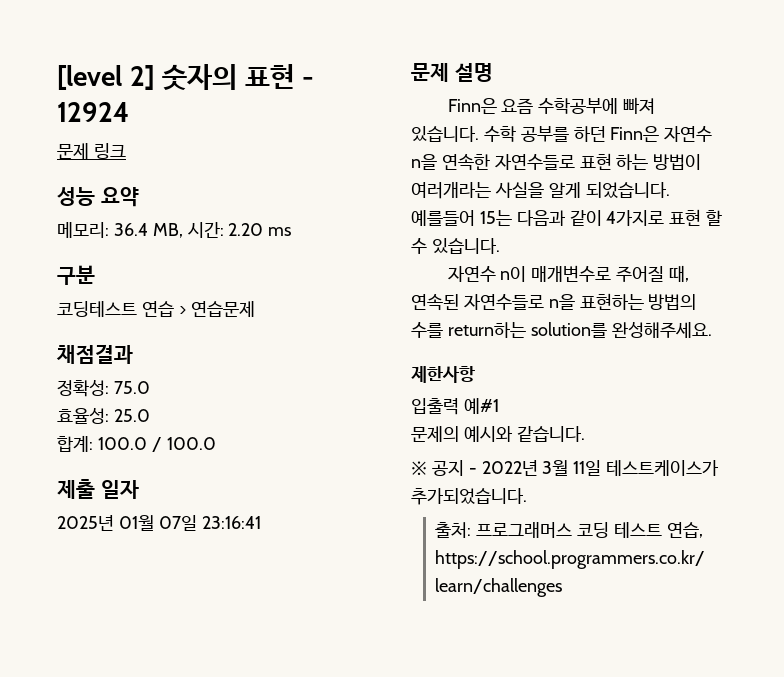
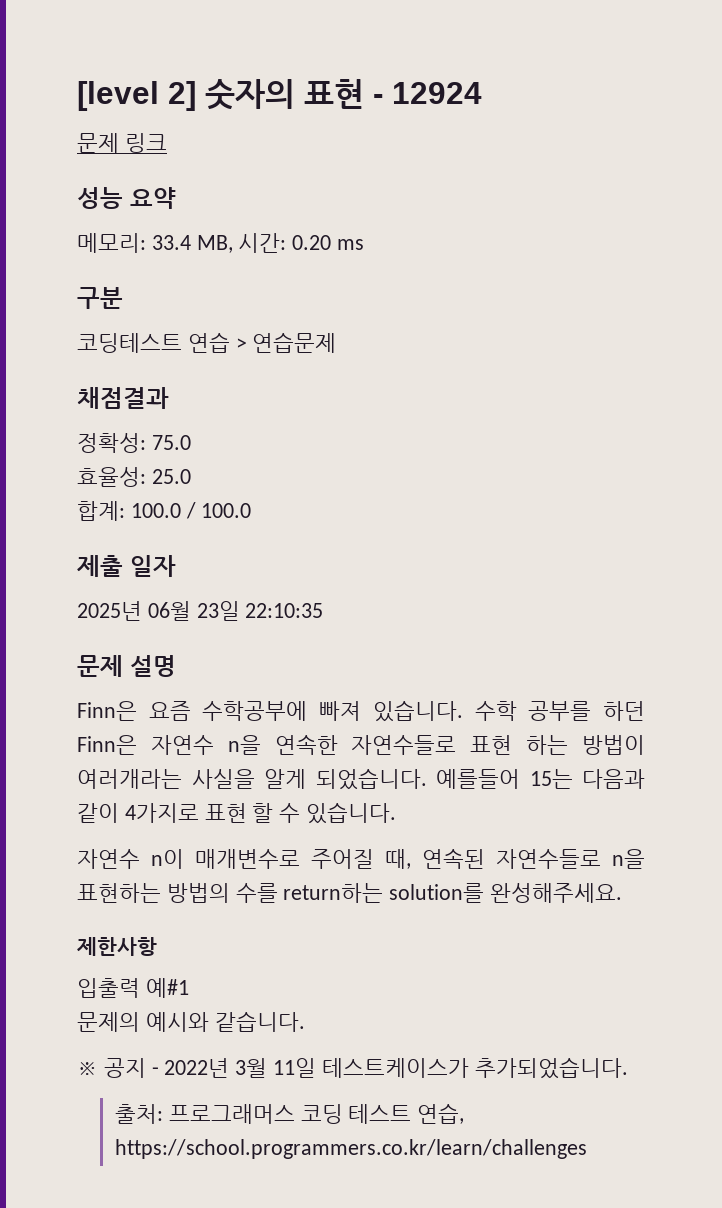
[113,223,148,236] 36.4 -> [151,235,191,250] 33.4
[228,223,264,236] 2.20 -> [292,235,332,250] 0.20
[118,515,261,531] 01월 07일 23:16:41 -> [147,601,324,621] 06월 23일 22:10:35

